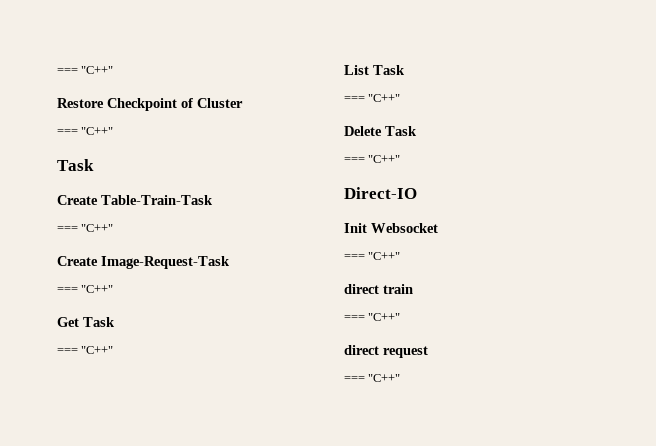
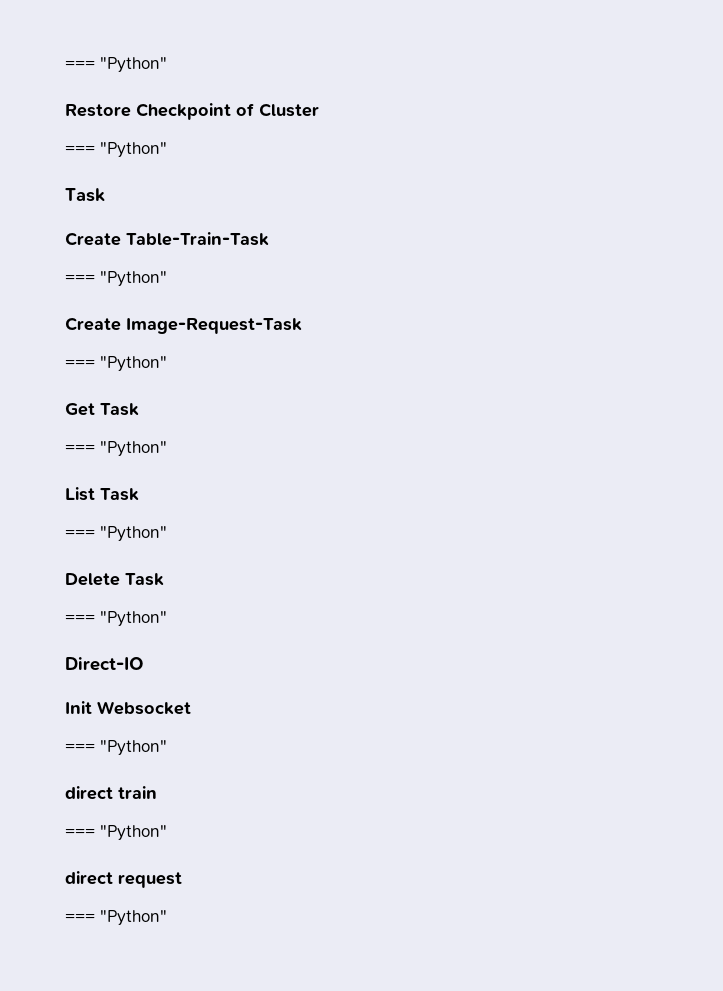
[57,66,114,74] === "C++" -> [65,57,167,73] === "Python"
[81,127,114,135] "C++" -> [99,142,167,158] "Python"
[81,224,114,232] "C++" -> [99,271,167,287] "Python"
[81,285,114,293] "C++" -> [99,356,167,372] "Python"
[81,346,114,354] "C++" -> [99,441,167,457] "Python"
[368,94,401,102] "C++" -> [99,526,167,542] "Python"
[368,155,401,163] "C++" -> [99,611,167,627] "Python"
[368,252,401,260] "C++" -> [99,740,167,756] "Python"
[368,313,401,321] "C++" -> [99,825,167,841] "Python"
[368,374,401,382] "C++" -> [99,910,167,926] "Python"

